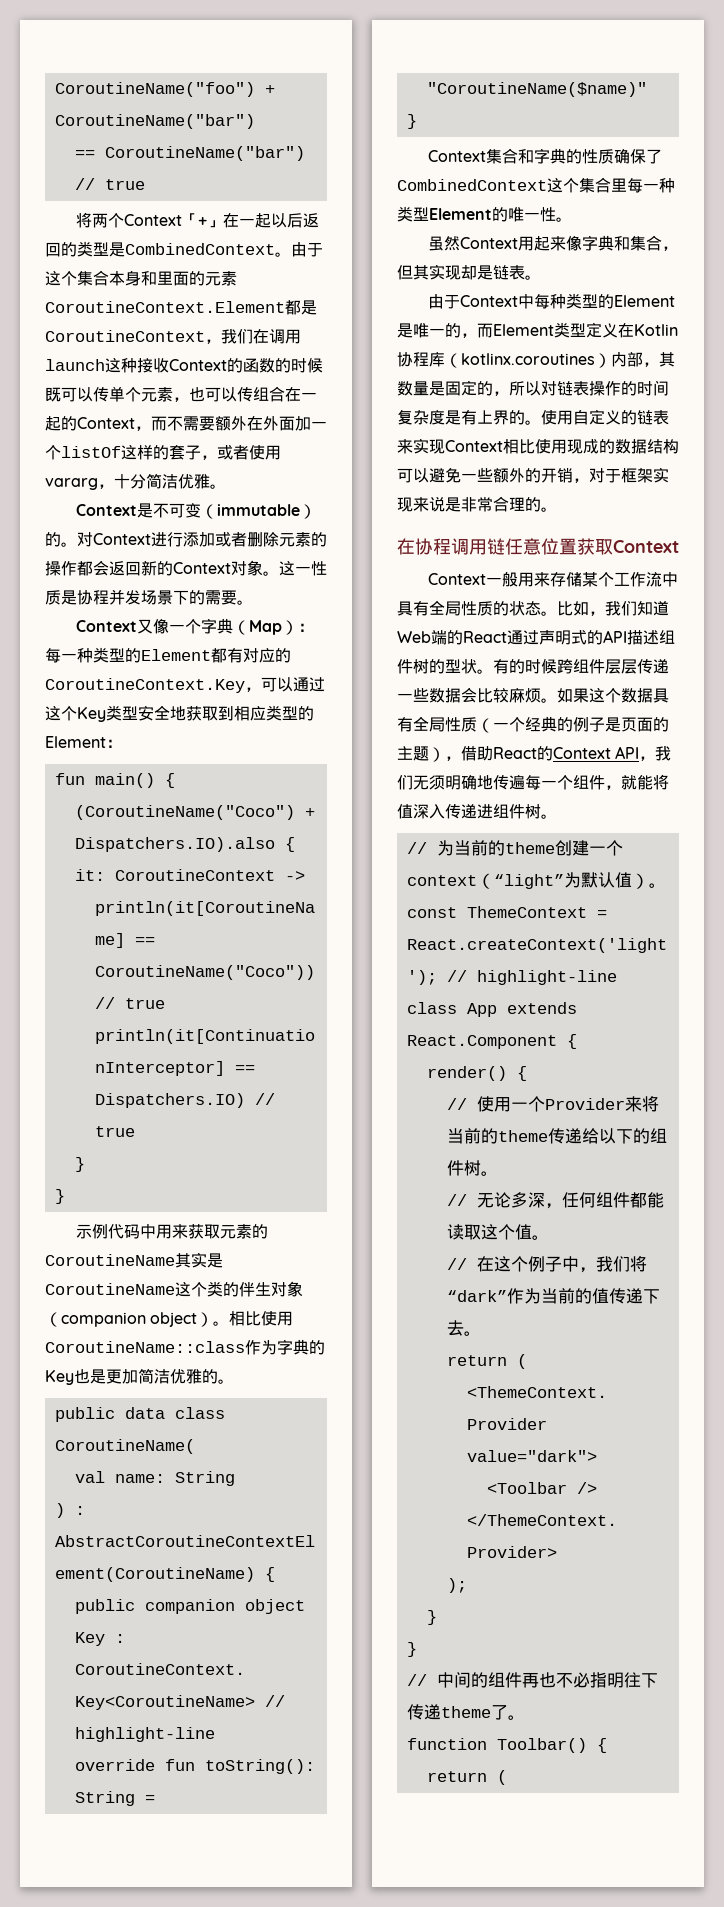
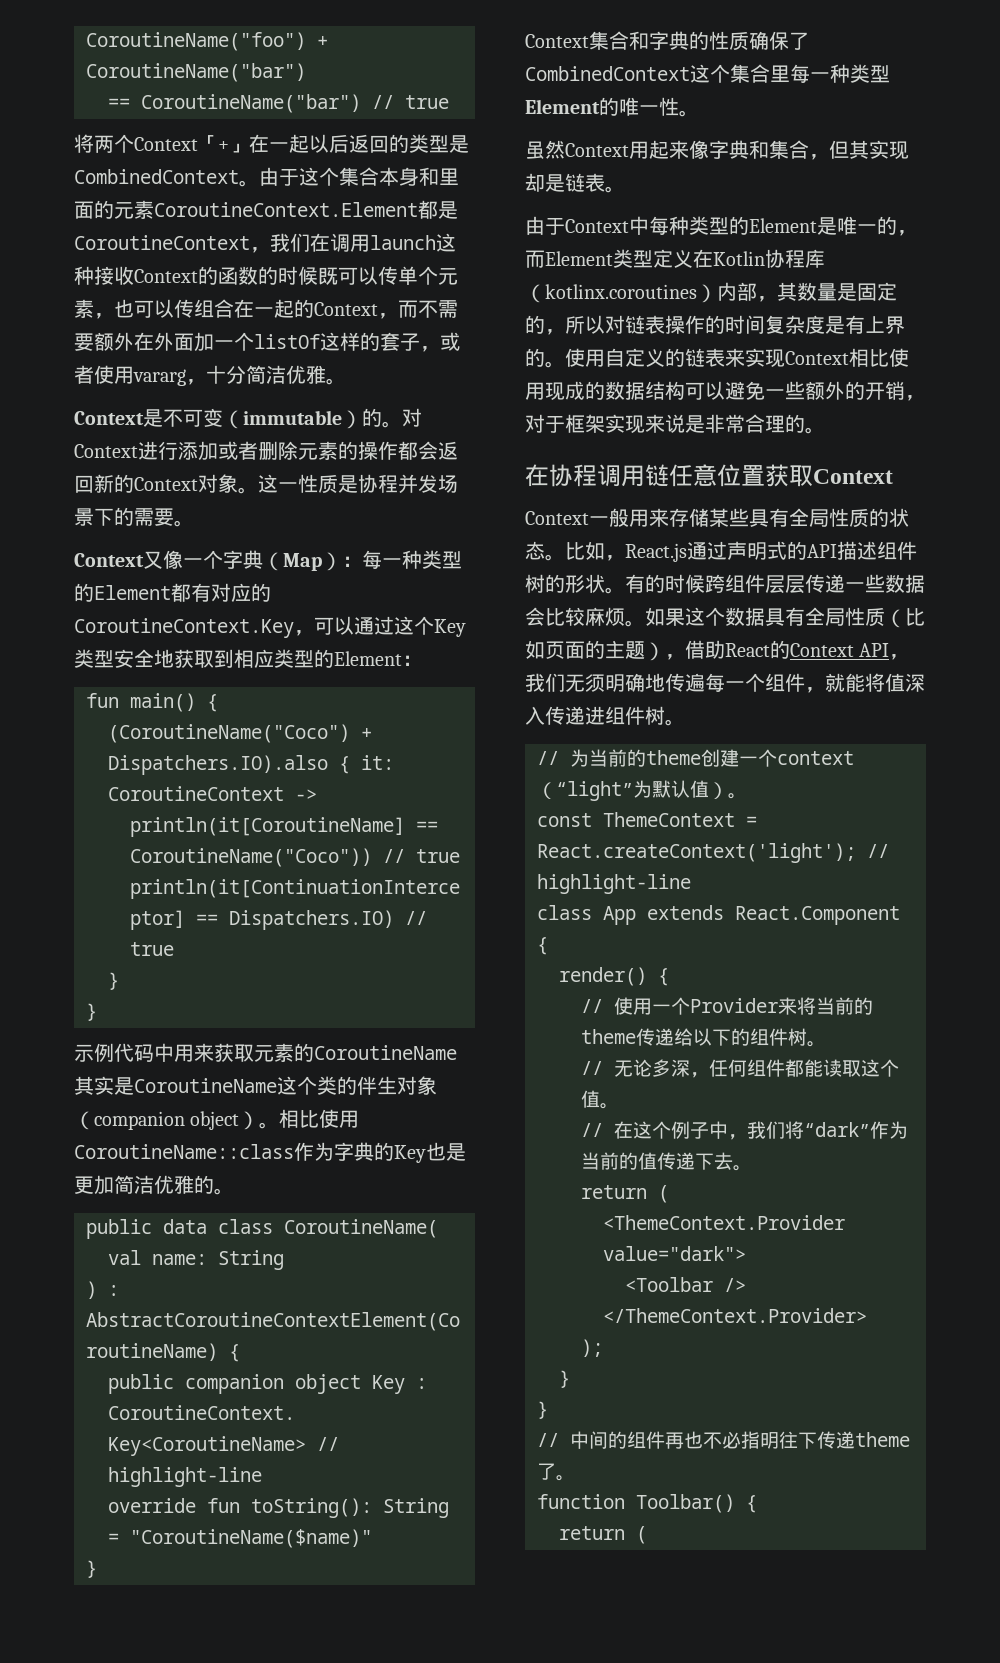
[598,572,679,587] 个工作流中 -> [729,508,749,527] 些
[605,601,669,616] [397,630,507,645] 我们知道Web端的React -> [625,543,687,562] React.js
[445,659,461,673] 型 -> [565,574,585,593] 形
[493,716,621,732] 一个经典的例子是 -> [905,608,925,626] [525,640,545,659] 比如

